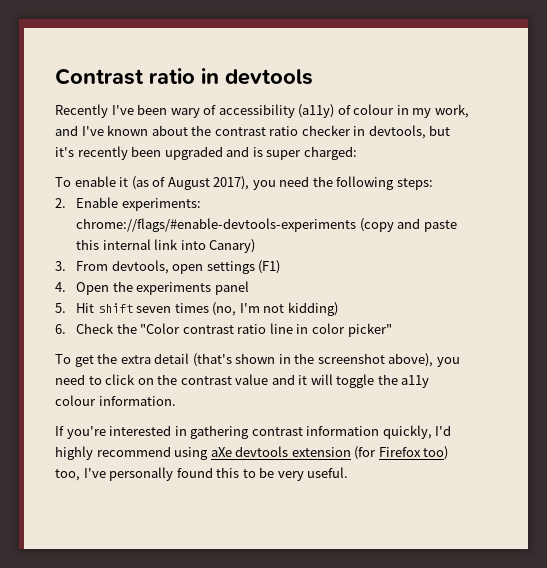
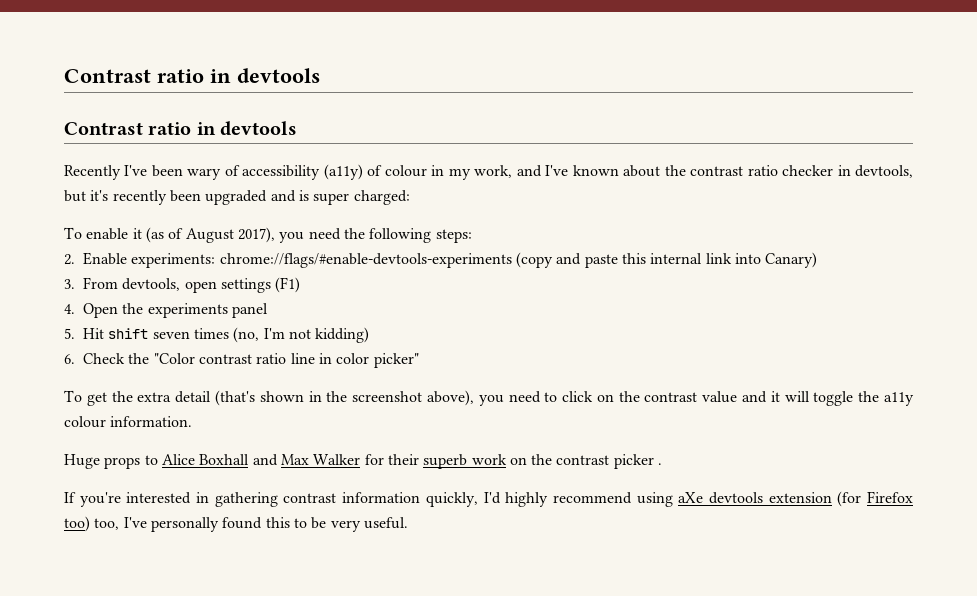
[55,68,313,85] Contrast ratio in devtools -> [64,68,320,83] [64,121,298,136] Contrast ratio in devtools // Contrast ratio in devtools
(176, 401) none -> [64,454,663,469] // Huge props to Alice Boxhall and Max Walker for their superb work on the contrast picker .

